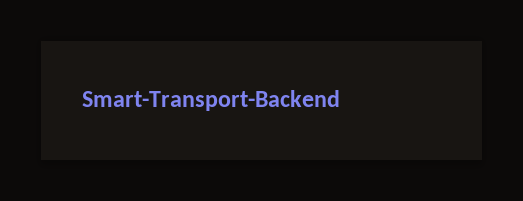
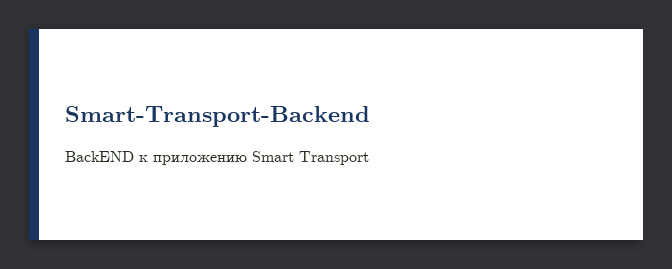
(340, 100) none -> [65,151,369,165] // BackEND к приложению Smart Transport

